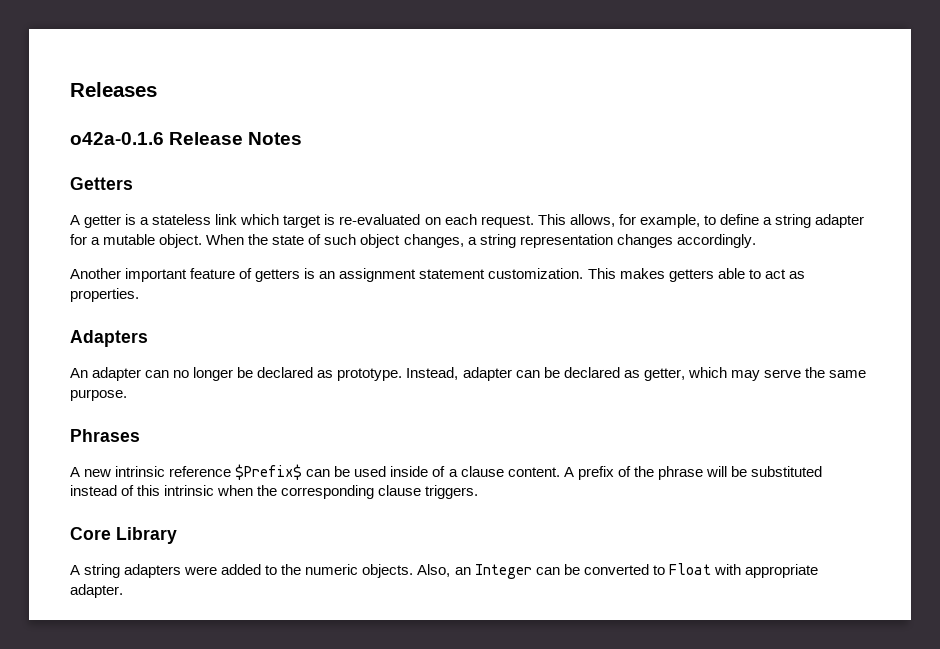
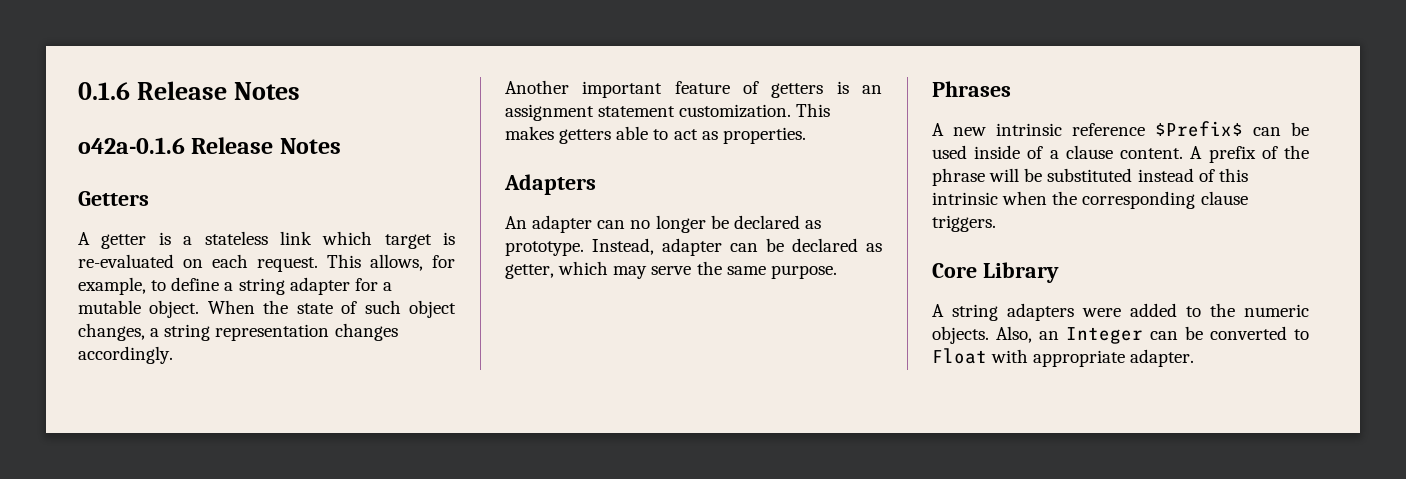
[70,82,157,97] Releases -> [78,81,301,100] 0.1.6 Release Notes

